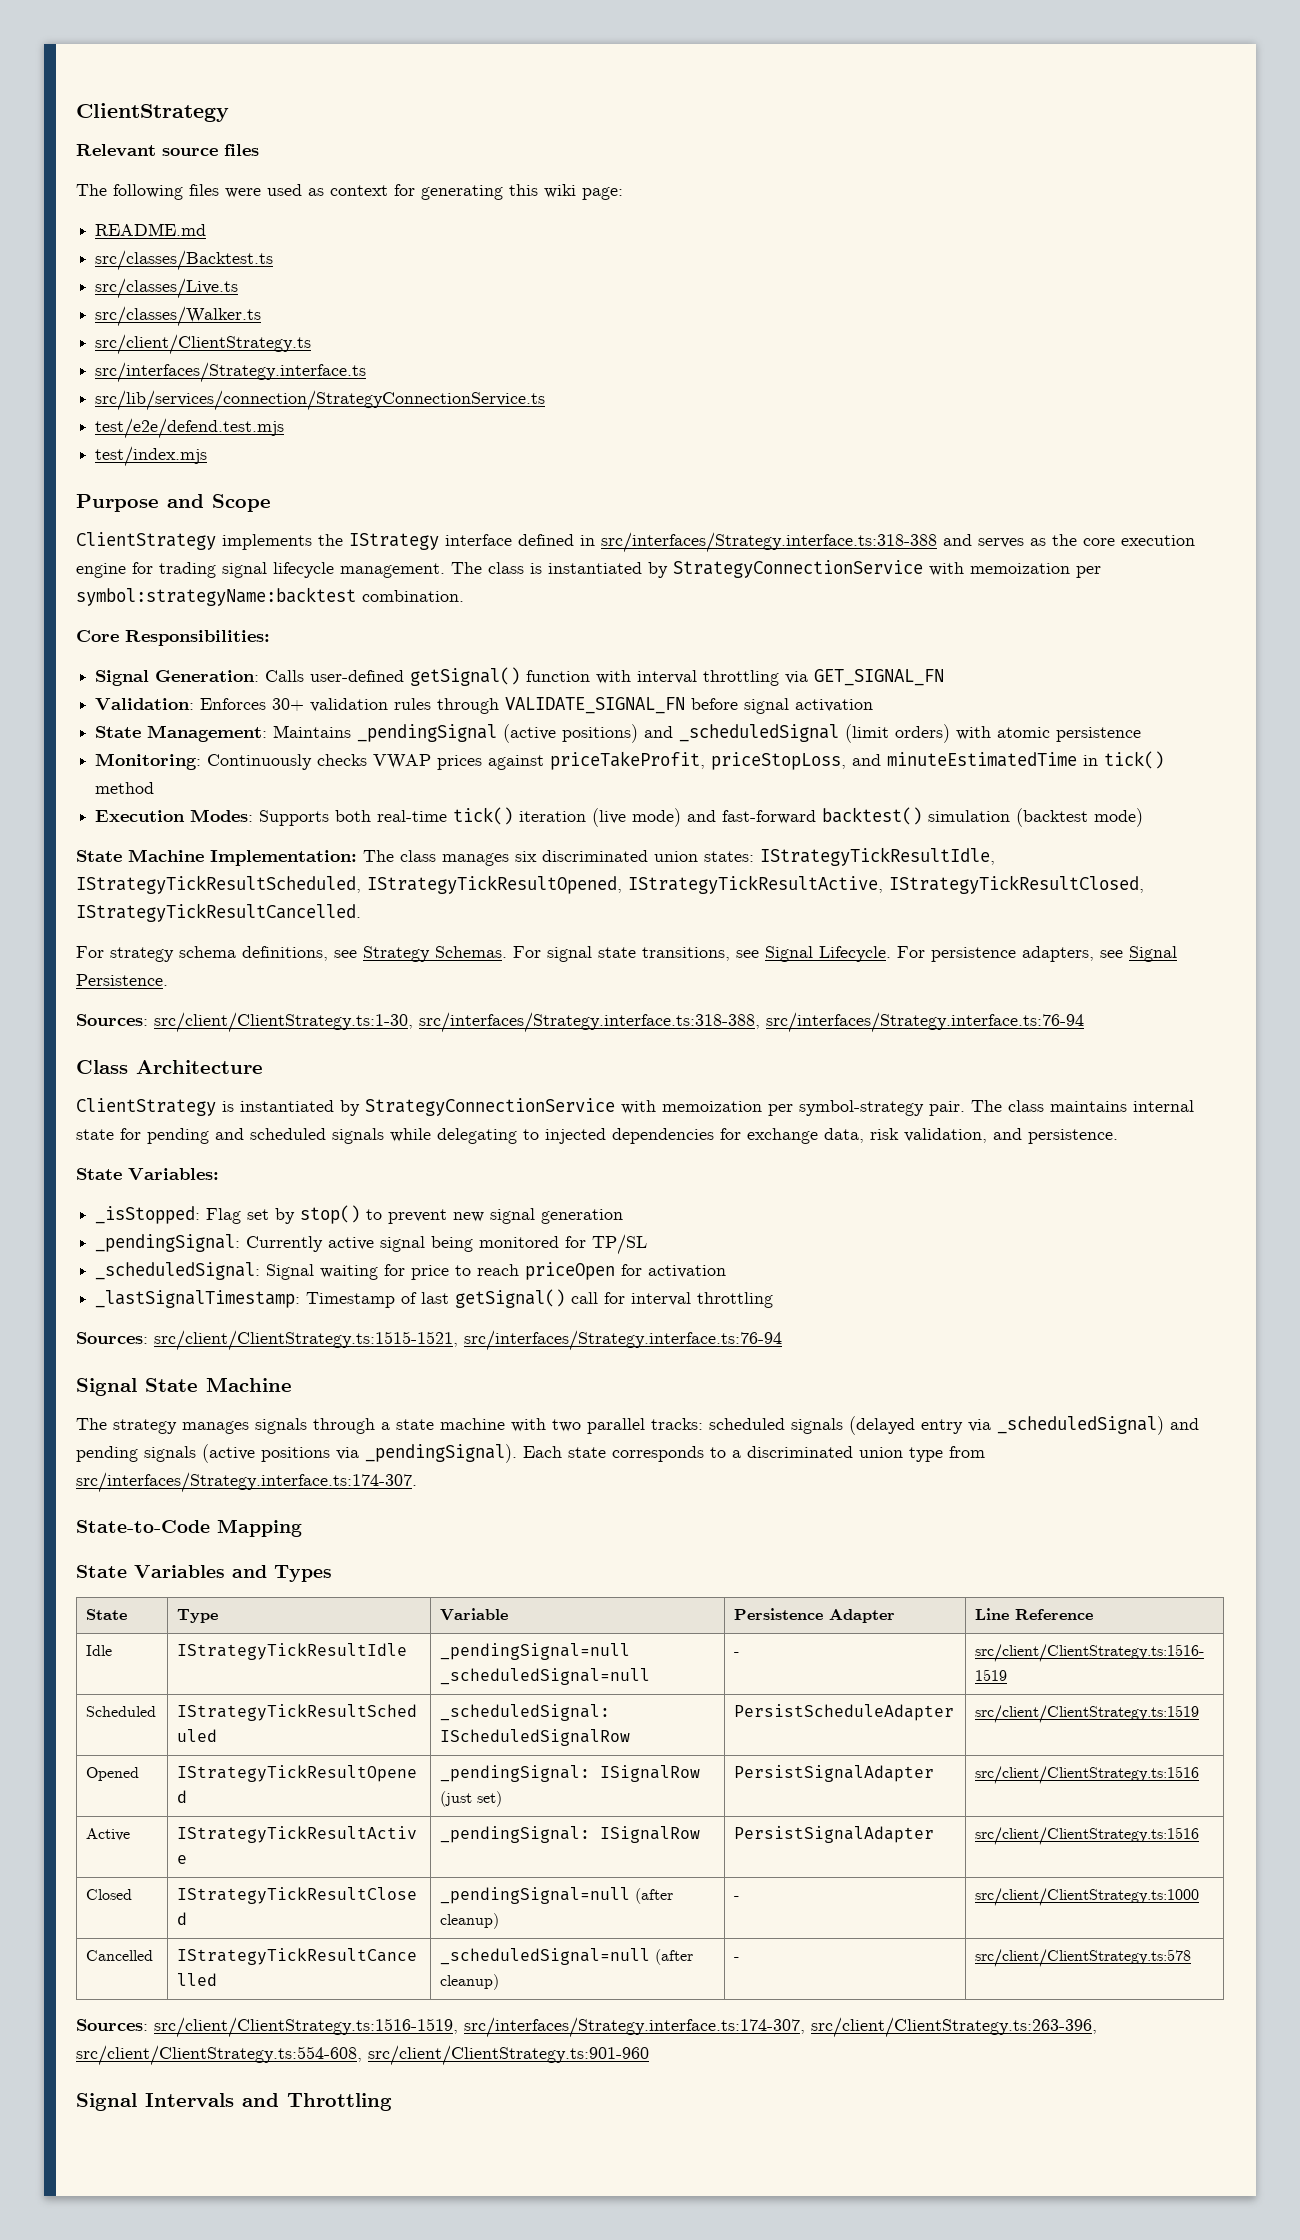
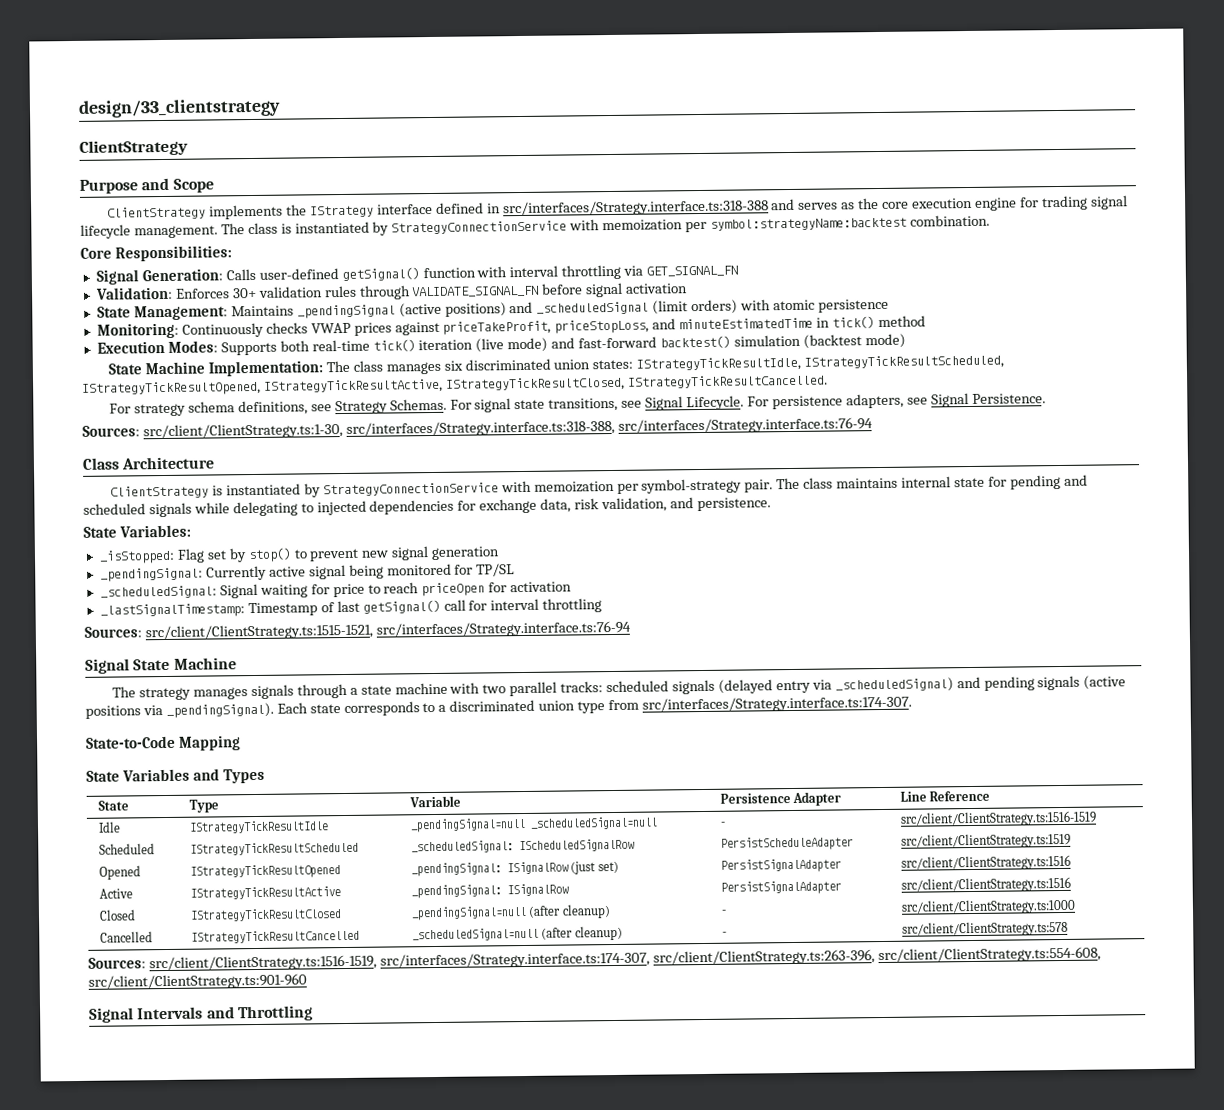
[76,103,229,122] [76,144,259,157] [76,184,623,200] [95,223,207,236] [95,250,274,271] [95,278,239,299] [95,306,262,327] [95,334,312,355] [95,362,367,383] [95,390,546,411] [95,418,285,439] [95,446,208,467] ClientStrategy // Relevant source files // The following files were used as context for generating this wiki page: // README.md // src/classes/Backtest.ts // src/classes/Live.ts // src/classes/Walker.ts // src/client/ClientStrategy.ts // src/interfaces/Strategy.interface.ts // src/lib/services/connection/StrategyConnectionService.ts // test/e2e/defend.test.mjs // test/index.mjs -> [78,98,281,118] [79,139,188,156] design/33_clientstrategy // ClientStrategy

